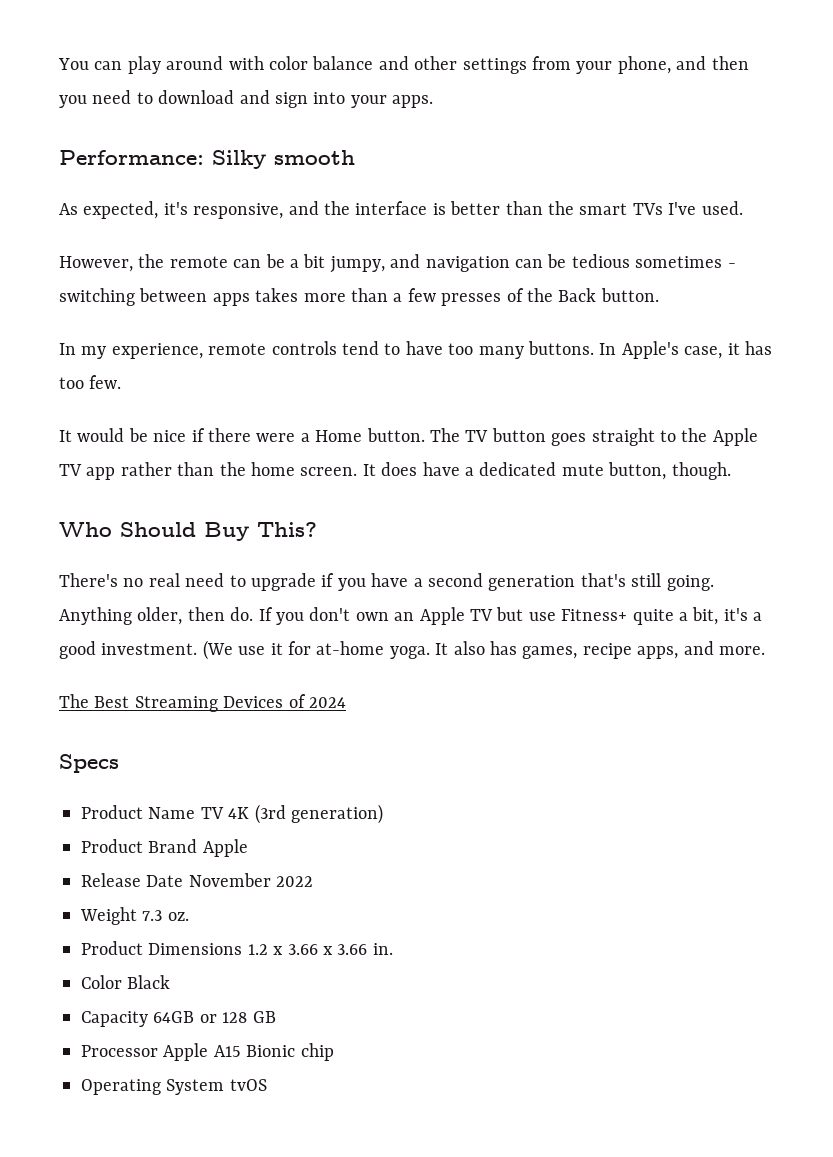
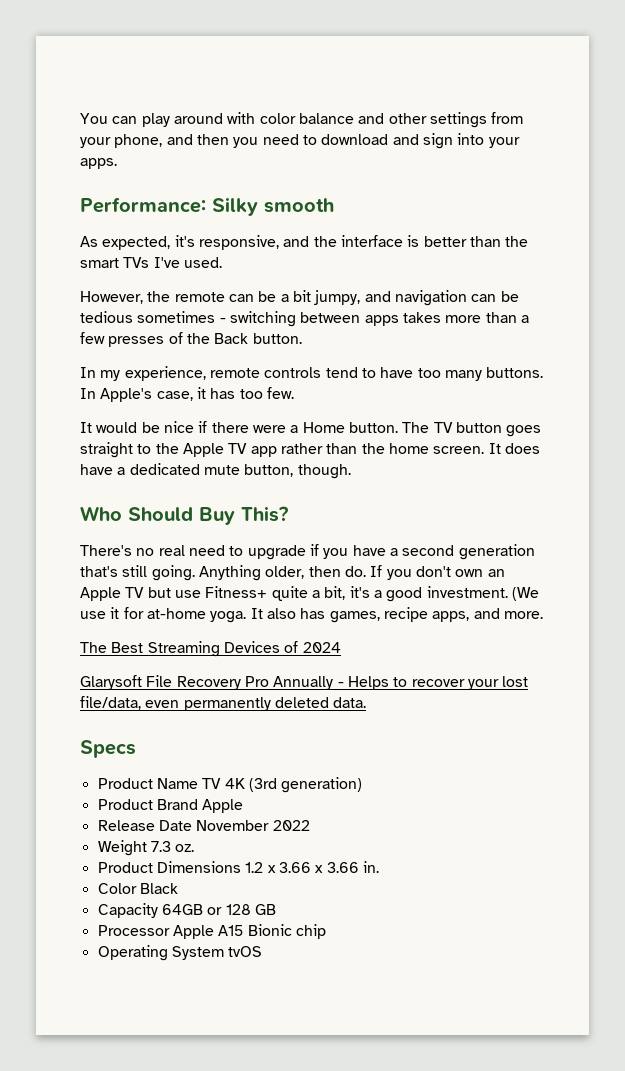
(346, 702) none -> [80,675,529,690] [80,696,367,711] // Glarysoft File Recovery Pro Annually - Helps to recover your lost file/data, even permanently deleted data.

